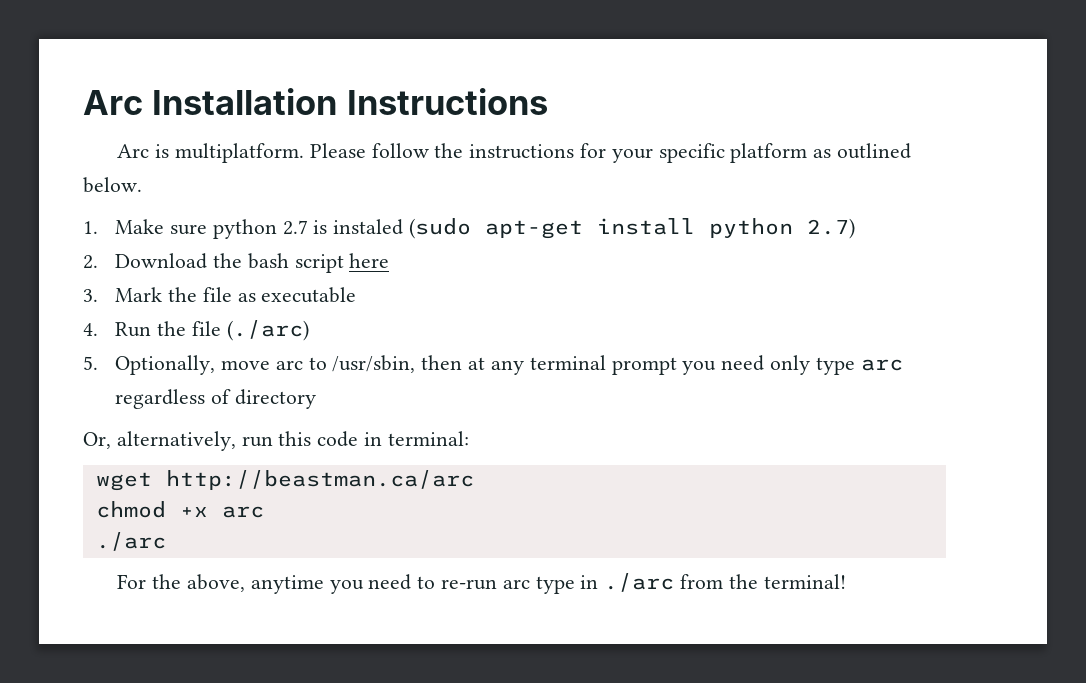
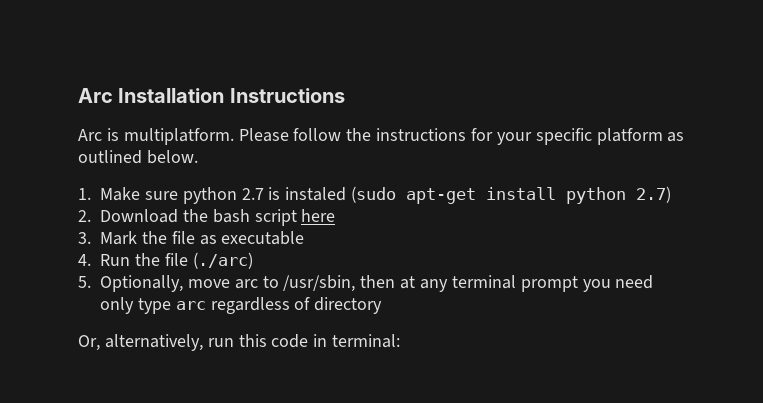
[95,470,474,491] [95,501,264,518] [95,532,166,551] [117,573,846,594] // wget http://beastman.ca/arc // chmod +x arc // ./arc // For the above, anytime you need to re-run arc type in ./arc from the terminal! -> (401, 341) none

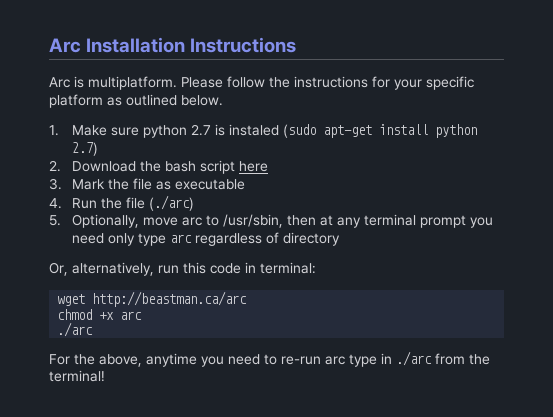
(401, 341) none -> [57,291,248,307] [57,309,143,320] [57,322,94,337] [49,351,490,367] [49,370,105,382] // wget http://beastman.ca/arc // chmod +x arc // ./arc // For the above, anytime you need to re-run arc type in ./arc from the terminal!

